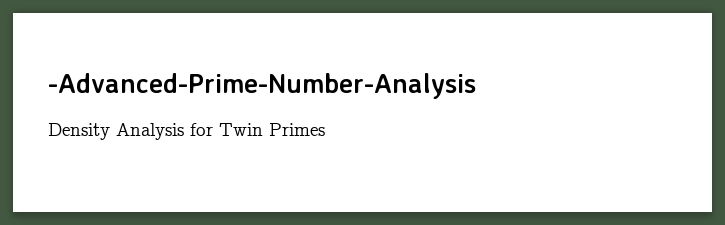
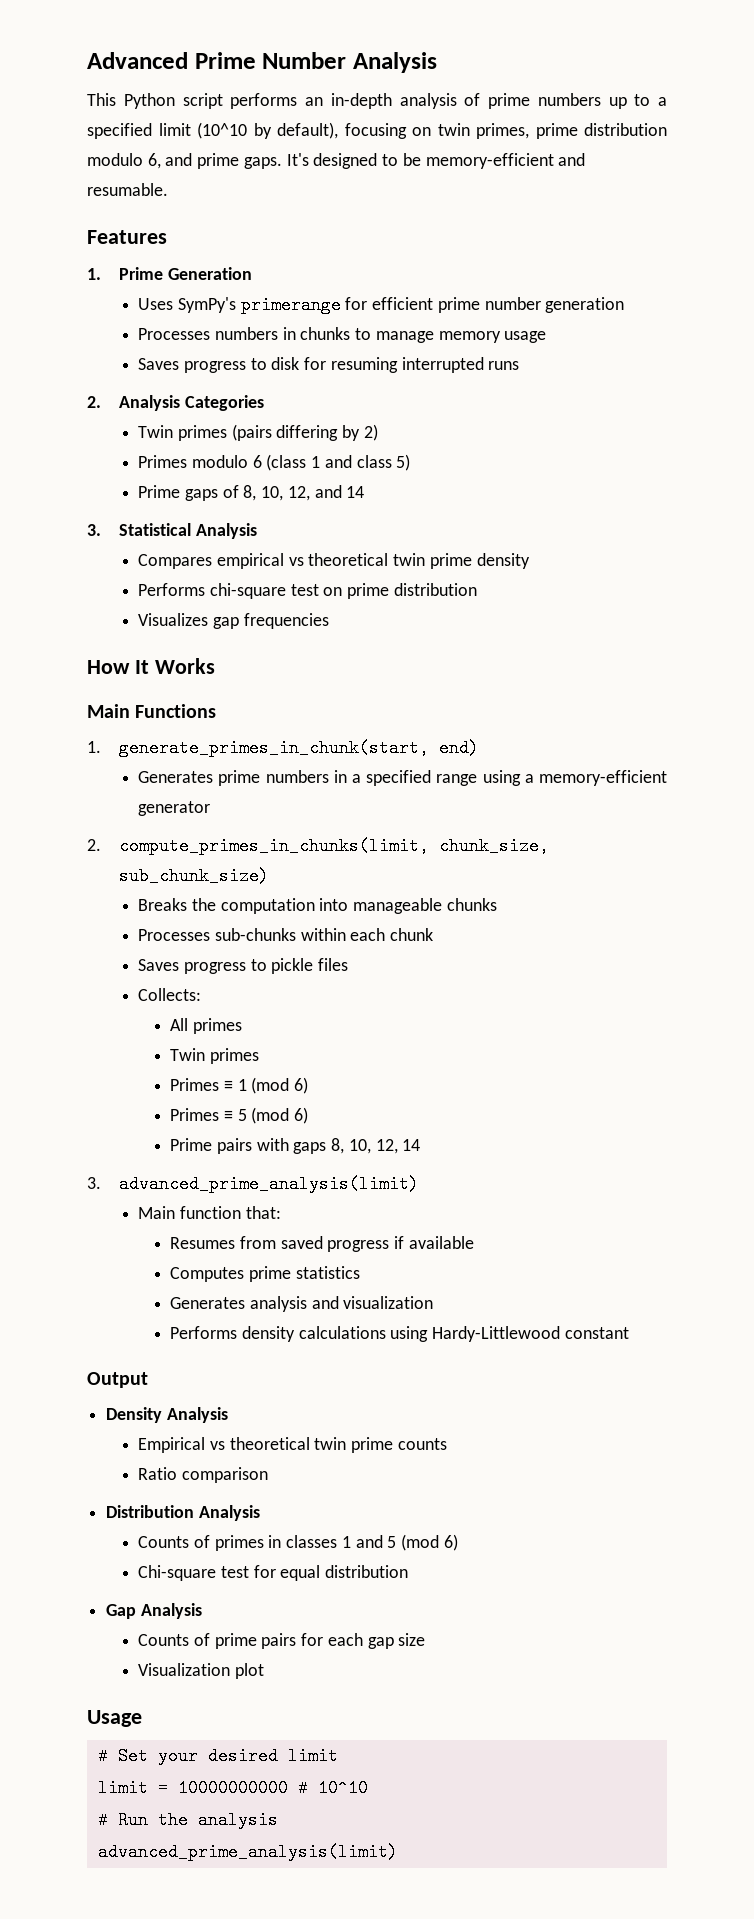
[48,73,476,99] [48,123,325,140] -Advanced-Prime-Number-Analysis // Density Analysis for Twin Primes -> [87,52,437,73] [87,93,667,109] [87,122,667,139] [87,153,586,169] [87,183,168,196] [87,230,167,244] [87,267,252,280] [138,296,625,314] [138,327,547,343] [138,357,520,373] [87,395,264,411] [138,424,378,441] [138,454,411,471] [138,485,365,501] [87,523,257,539] [138,553,530,569] [138,583,477,599] [138,613,329,629] [87,658,215,674] [87,704,217,718] [87,739,480,757] [138,770,667,786] [138,801,211,816] [87,837,550,855] [119,867,270,885] [138,898,497,914] [138,928,434,941] [138,958,349,974] [138,988,202,1001] [170,1018,243,1034] [170,1048,260,1064] [170,1077,309,1094] [170,1107,309,1124] [170,1138,421,1154] [87,1175,420,1193] [138,1206,281,1219] [170,1236,474,1252] [170,1266,360,1282] [170,1296,434,1312] [170,1326,629,1342] [87,1372,148,1388] [106,1407,228,1423] [138,1437,447,1453] [138,1467,269,1483] [106,1505,260,1521] [138,1534,458,1551] [138,1565,409,1581] [106,1603,202,1619] [138,1633,426,1649] [138,1663,265,1679] [87,1710,142,1727] [97,1747,338,1765] [97,1779,368,1797] [97,1811,278,1829] [97,1843,398,1861] Advanced Prime Number Analysis // This Python script performs an in-depth analysis of prime numbers up to a specified limit (10^10 by default), focusing on twin primes, prime distribution modulo 6, and prime gaps. It's designed to be memory-efficient and resumable. // Features // 1. Prime Generation // Uses SymPy's primerange for efficient prime number generation // Processes numbers in chunks to manage memory usage // Saves progress to disk for resuming interrupted runs // 2. Analysis Categories // Twin primes (pairs differing by 2) // Primes modulo 6 (class 1 and class 5) // Prime gaps of 8, 10, 12, and 14 // 3. Statistical Analysis // Compares empirical vs theoretical twin prime density // Performs chi-square test on prime distribution // Visualizes gap frequencies // How It Works // Main Functions // 1. generate_primes_in_chunk(start, end) // Generates prime numbers in a specified range using a memory-efficient generator // 2. compute_primes_in_chunks(limit, chunk_size, sub_chunk_size) // Breaks the computation into manageable chunks // Processes sub-chunks within each chunk // Saves progress to pickle files // Collects: // All primes // Twin primes // Primes ≡ 1 (mod 6) // Primes ≡ 5 (mod 6) // Prime pairs with gaps 8, 10, 12, 14 // 3. advanced_prime_analysis(limit) // Main function that: // Resumes from saved progress if available // Computes prime statistics // Generates analysis and visualization // Performs density calculations using Hardy-Littlewood constant // Output // Density Analysis // Empirical vs theoretical twin prime counts // Ratio comparison // Distribution Analysis // Counts of primes in classes 1 and 5 (mod 6) // Chi-square test for equal distribution // Gap Analysis // Counts of prime pairs for each gap size // Visualization plot // Usage // # Set your desired limit // limit = 10000000000 # 10^10 // # Run the analysis // advanced_prime_analysis(limit)

